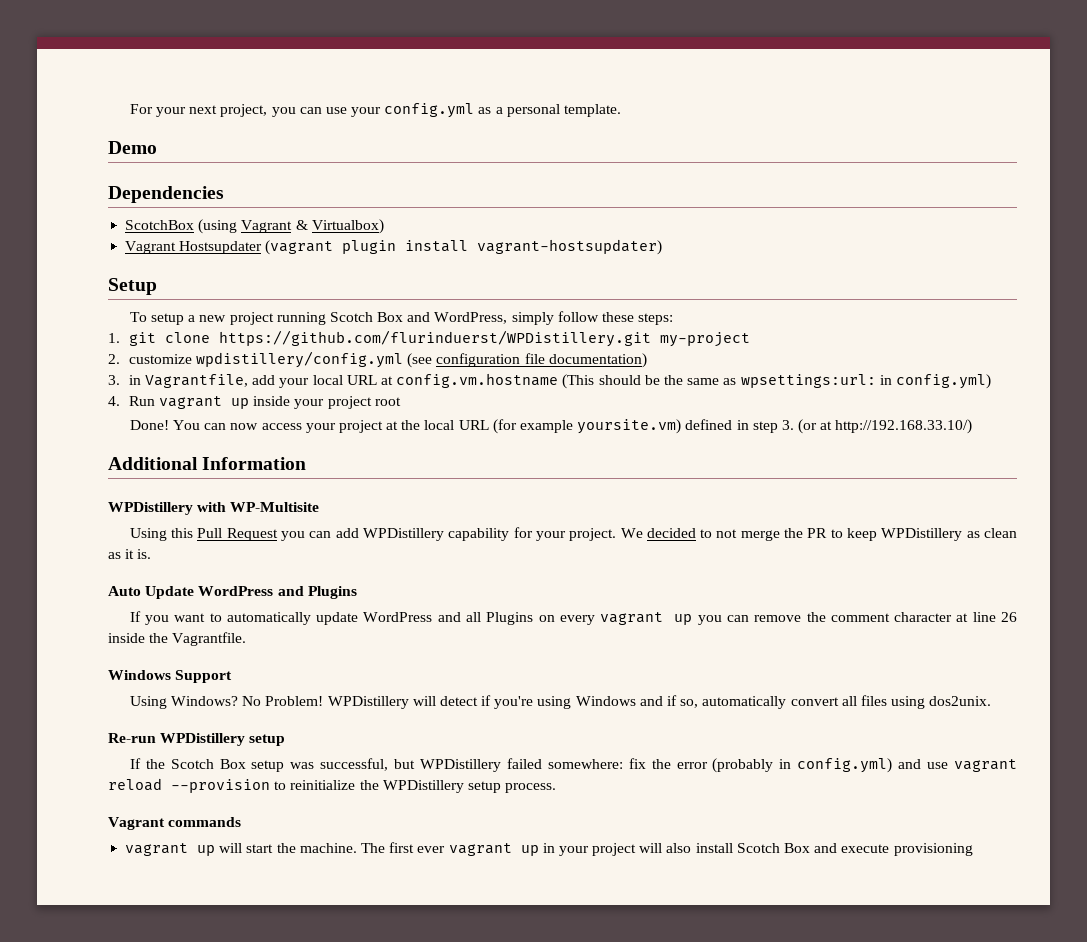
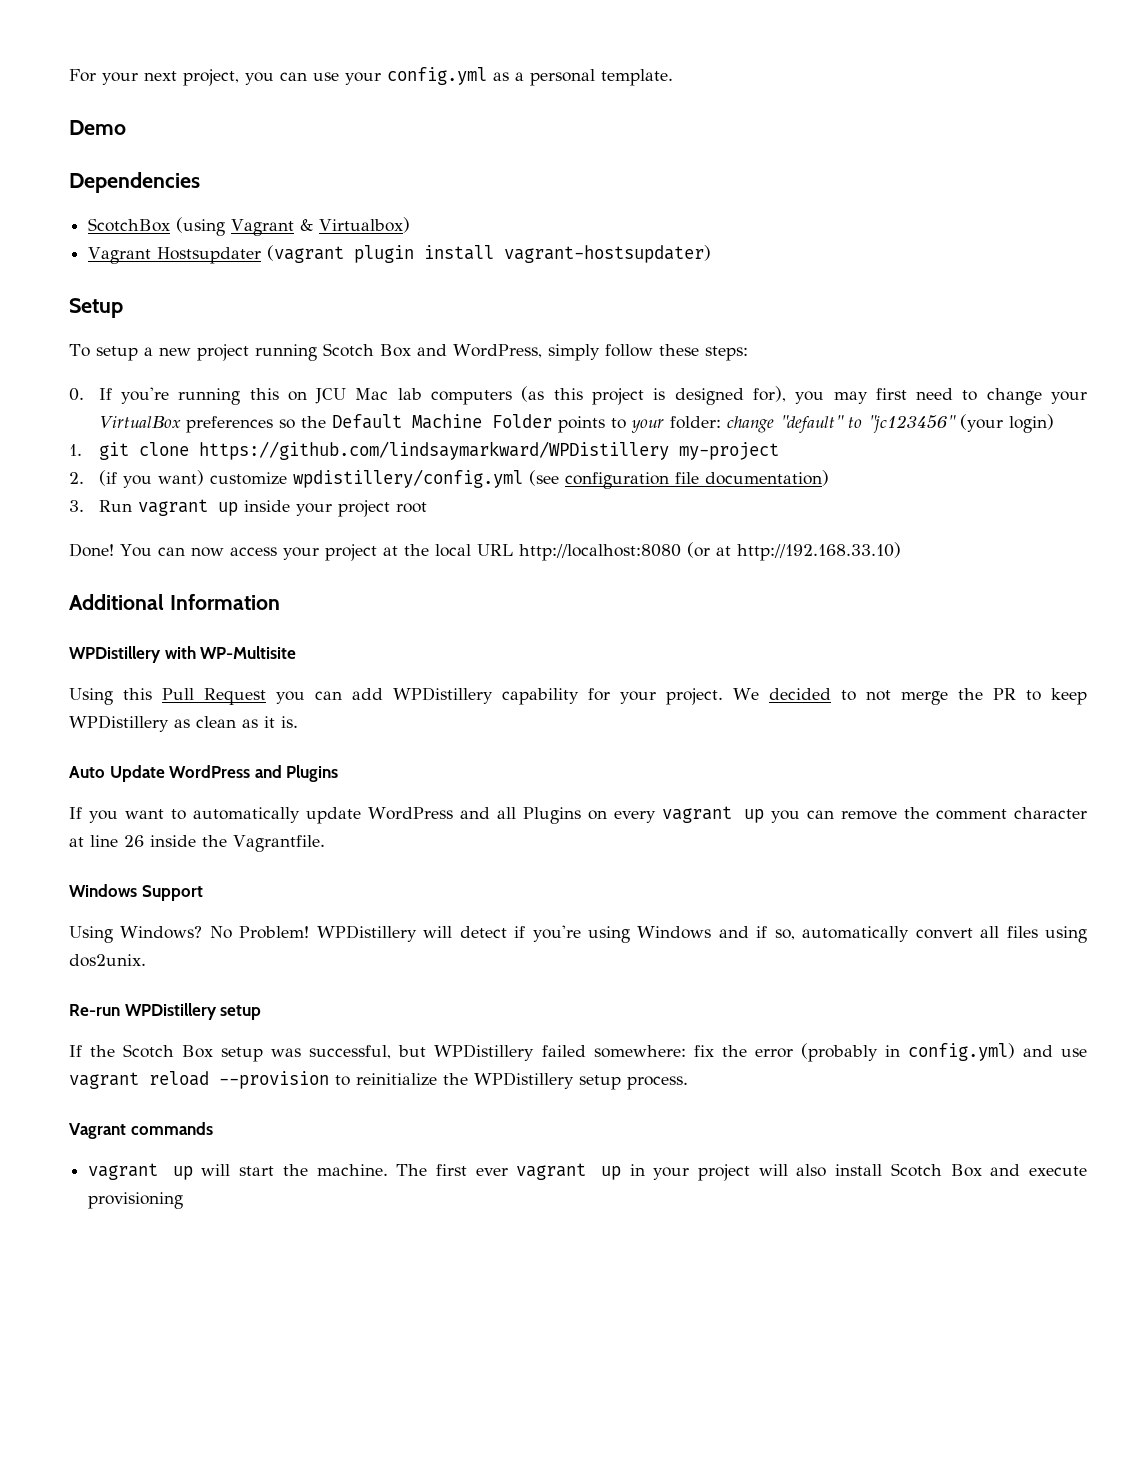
(674, 319) none -> [69,386,1087,405] [98,414,1054,433] // 0. If you're running this on JCU Mac lab computers (as this project is designed for), you may first need to change your VirtualBox preferences so the Default Machine Folder points to your folder: change "default" to "jc123456" (your login)
[218,330,651,347] https://github.com/flurinduerst/WPDistillery.git -> [198,441,669,460] https://github.com/lindsaymarkward/WPDistillery
(120, 359) none -> [98,470,204,488] (if you want)
[128,373,991,389] [108,396,120,406] in Vagrantfile, add your local URL at config.vm.hostname (This should be the same as wpsettings:url: in config.yml) // 4. -> (84, 506) none
[492,419,794,434] (for example yoursite.vm) defined in step 3. -> [518,544,681,561] http://localhost:8080
[835,419,973,434] http://192.168.33.10/) -> [736,542,901,561] http://192.168.33.10)

